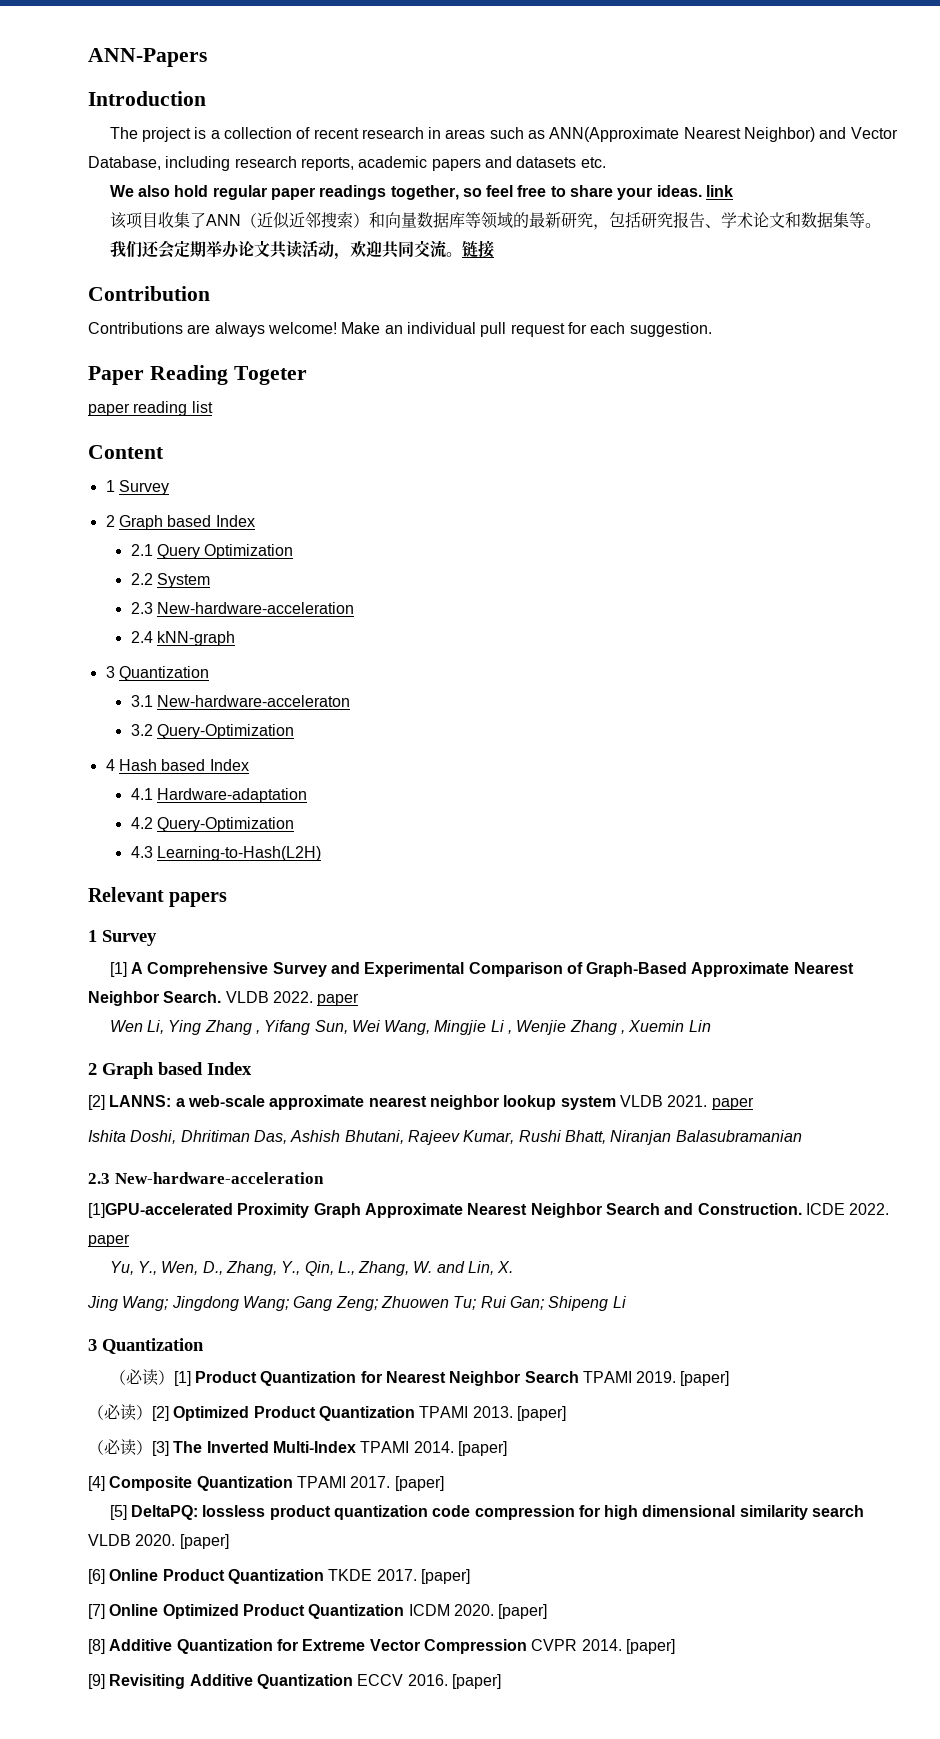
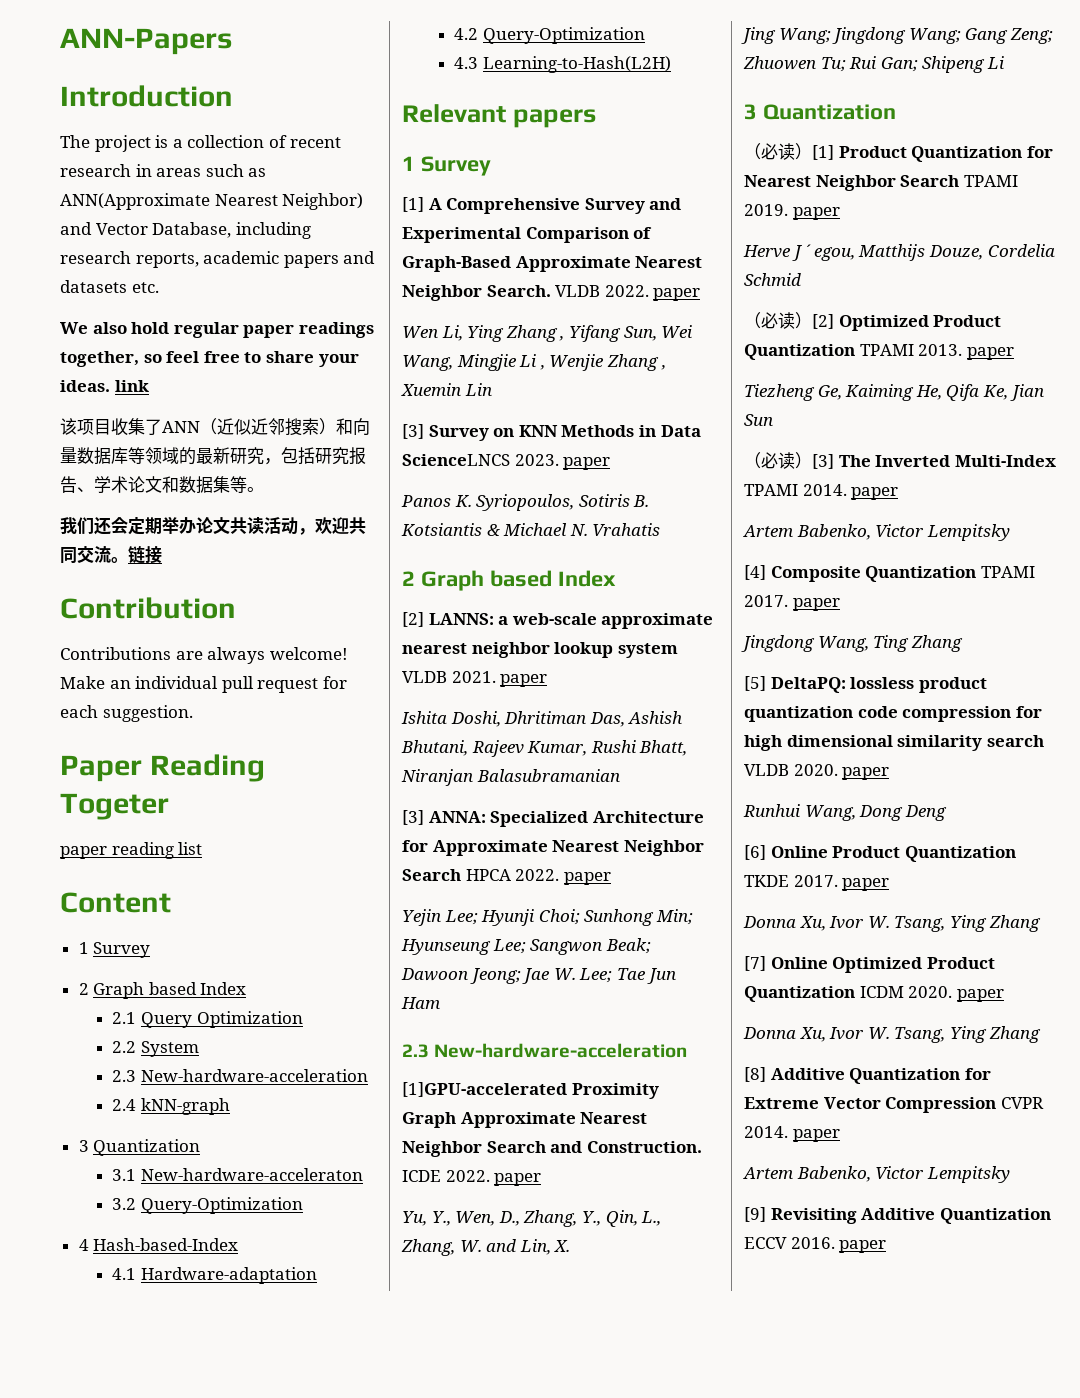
[118,759,249,771] Hash based Index -> [93,1238,239,1251] Hash-based-Index
(711, 1026) none -> [402,424,701,441] [402,454,611,470] [401,494,650,511] [401,523,661,536] // [3] Survey on KNN Methods in Data ScienceLNCS 2023. paper // Panos K. Syriopoulos, Sotiris B. Kotsiantis & Michael N. Vrahatis
(802, 1136) none -> [402,810,704,827] [402,840,704,856] [402,869,611,885] [402,909,693,926] [401,938,651,955] [401,968,676,984] [401,997,440,1009] // [3] ANNA: Specialized Architecture for Approximate Nearest Neighbor Search HPCA 2022. paper // Yejin Lee; Hyunji Choi; Sunhong Min; Hyunseung Lee; Sangwon Beak; Dawoon Jeong; Jae W. Lee; Tae Jun Ham
[680,1371,730,1386] [paper] -> [792,207,840,220] [743,244,1055,261] [744,273,801,286] paper // Herve J ´ egou, Matthijs Douze, Cordelia Schmid
[516,1406,566,1421] [paper] -> [966,347,1014,360] [744,384,1044,401] [744,414,773,426] paper // Tiezheng Ge, Kaiming He, Qifa Ke, Jian Sun
[457,1441,507,1456] [paper] -> [851,487,899,500] [743,524,1010,541] paper // Artem Babenko, Victor Lempitsky
[394,1476,444,1491] [paper] -> [792,598,840,611] [741,635,963,652] paper // Jingdong Wang, Ting Zhang
[179,1534,229,1549] [paper] -> [842,767,890,780] [743,804,947,821] paper // Runhui Wang, Dong Deng
[420,1569,470,1584] [paper] -> [842,878,890,891] [743,915,1041,932] paper // Donna Xu, Ivor W. Tsang, Ying Zhang
[498,1604,548,1619] [paper] -> [956,989,1004,1002] [743,1026,1041,1043] paper // Donna Xu, Ivor W. Tsang, Ying Zhang
[625,1639,675,1654] [paper] -> [792,1129,840,1142] [743,1166,1010,1183] paper // Artem Babenko, Victor Lempitsky
[451,1674,501,1689] [paper] -> [839,1240,887,1253] paper

